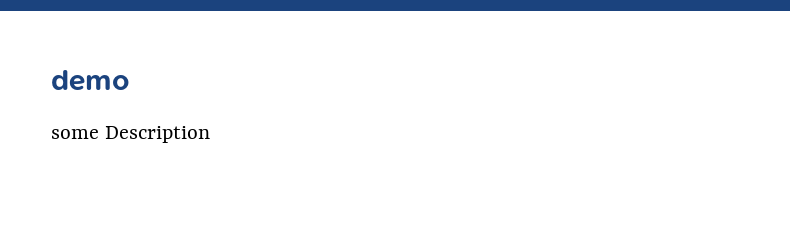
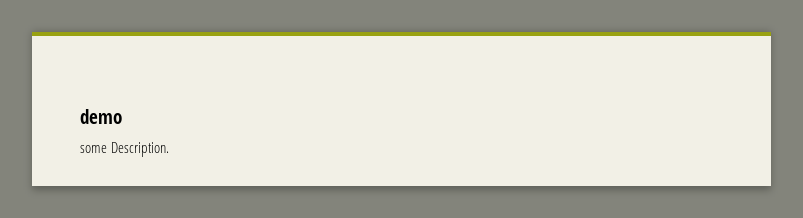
[105,126,211,143] Description -> [111,142,170,157] Description.

